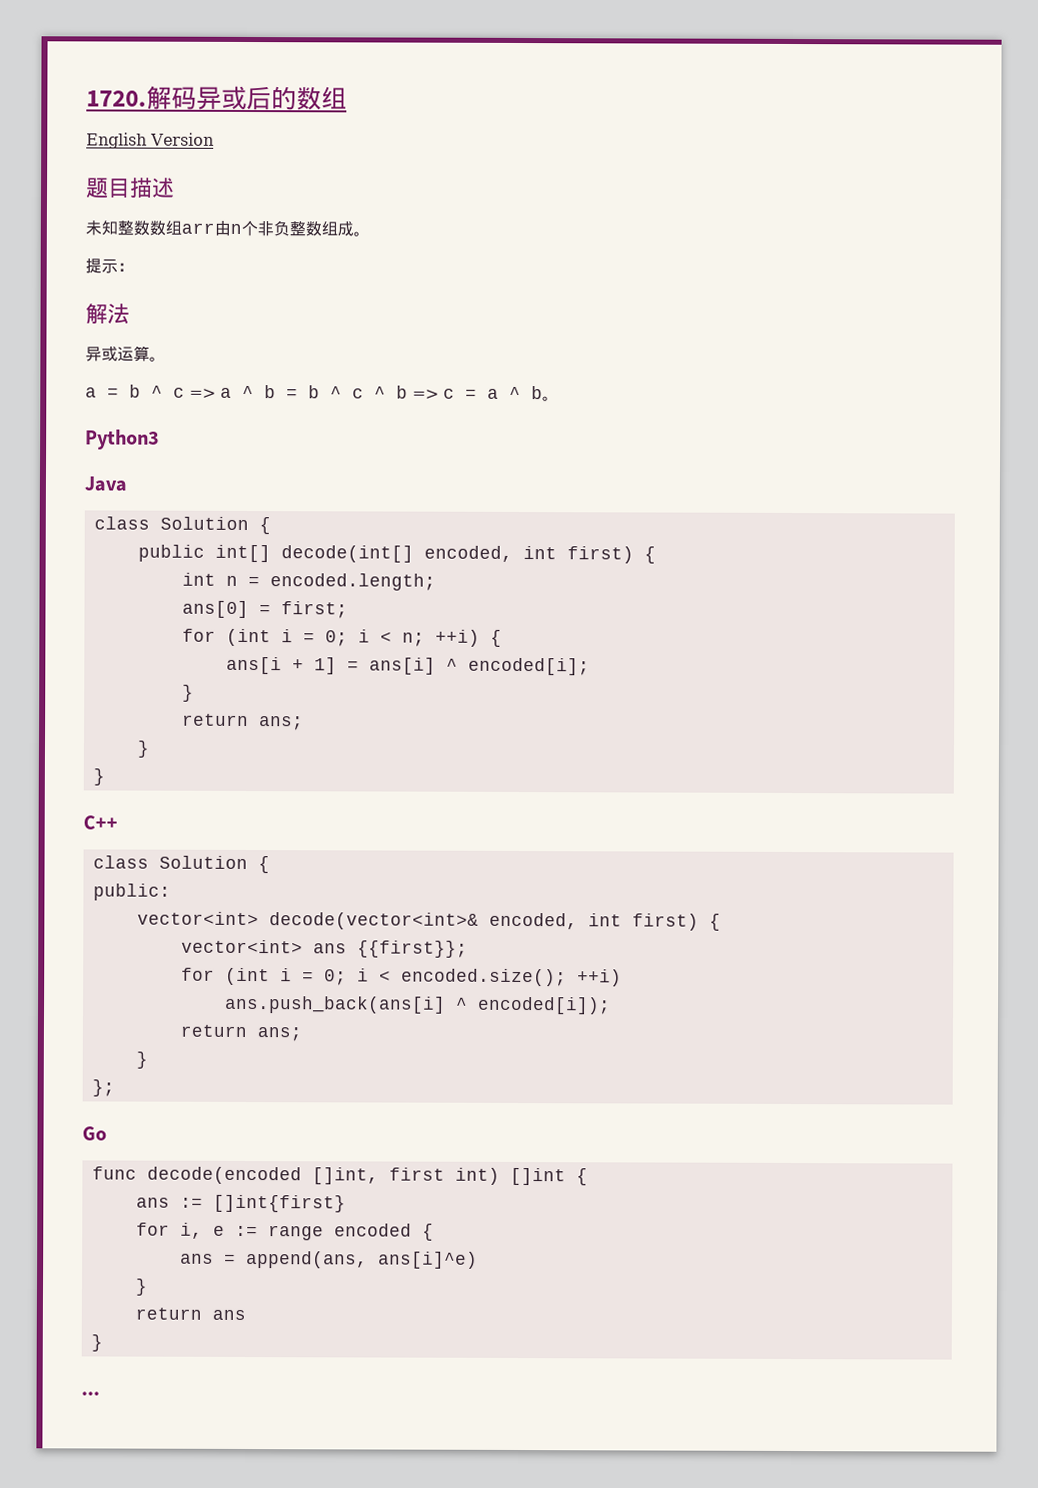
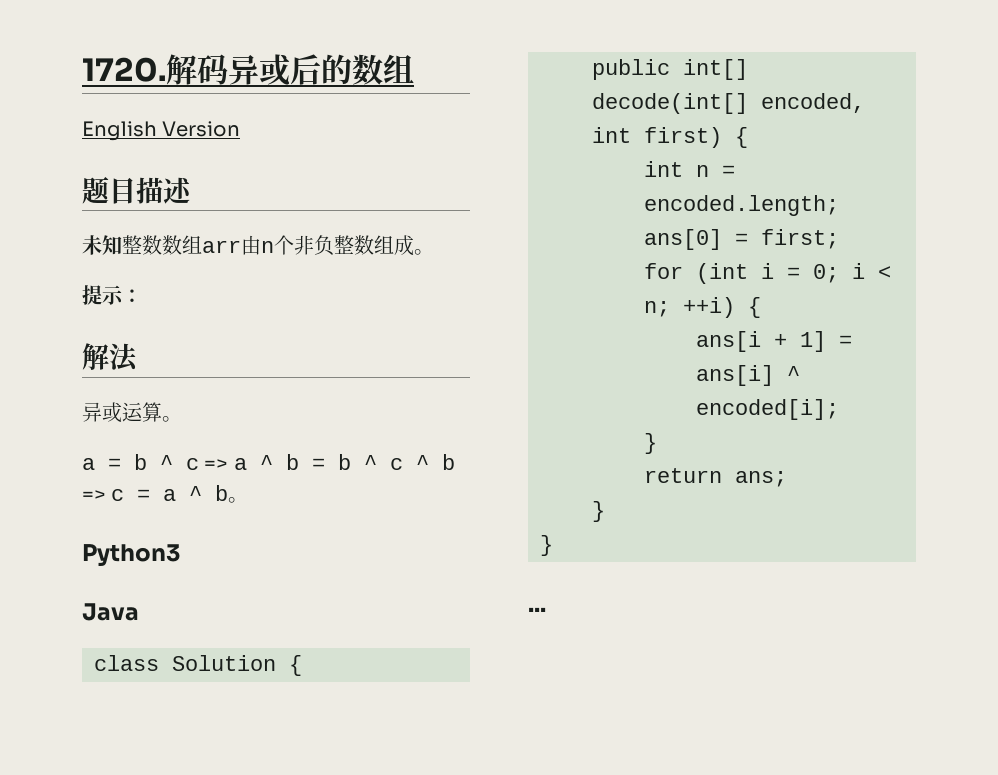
[83,815,118,830] [92,855,270,874] [92,883,171,901] [136,911,721,931] [180,939,468,958] [180,967,622,987] [224,995,611,1015] [179,1024,302,1042] [135,1051,148,1069] [91,1079,115,1097] [82,1126,107,1141] [91,1166,588,1186] [135,1194,346,1213] [135,1222,434,1241] [179,1250,478,1269] [134,1278,148,1296] [134,1307,246,1321] [90,1334,103,1352] // C++ // class Solution { // public: // vector<int> decode(vector<int>& encoded, int first) { // vector<int> ans {{first}}; // for (int i = 0; i < encoded.size(); ++i) // ans.push_back(ans[i] ^ encoded[i]); // return ans; // } // }; // Go // func decode(encoded []int, first int) []int { // ans := []int{first} // for i, e := range encoded { // ans = append(ans, ans[i]^e) // } // return ans // } -> (553, 545) none

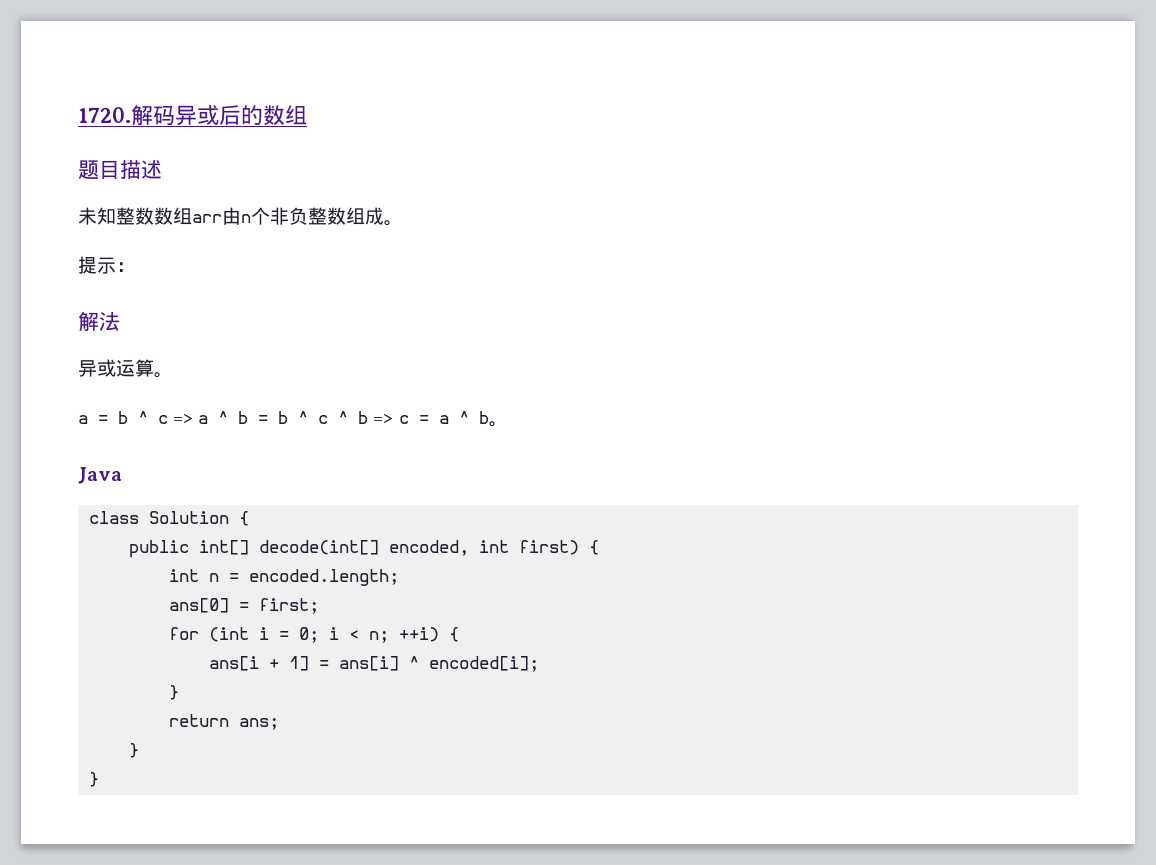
[82,121,241,141] // English Version -> (307, 115) none
[82,544,181,566] // Python3 -> (508, 424) none
[528,607,546,612] // ... -> (100, 779) none

